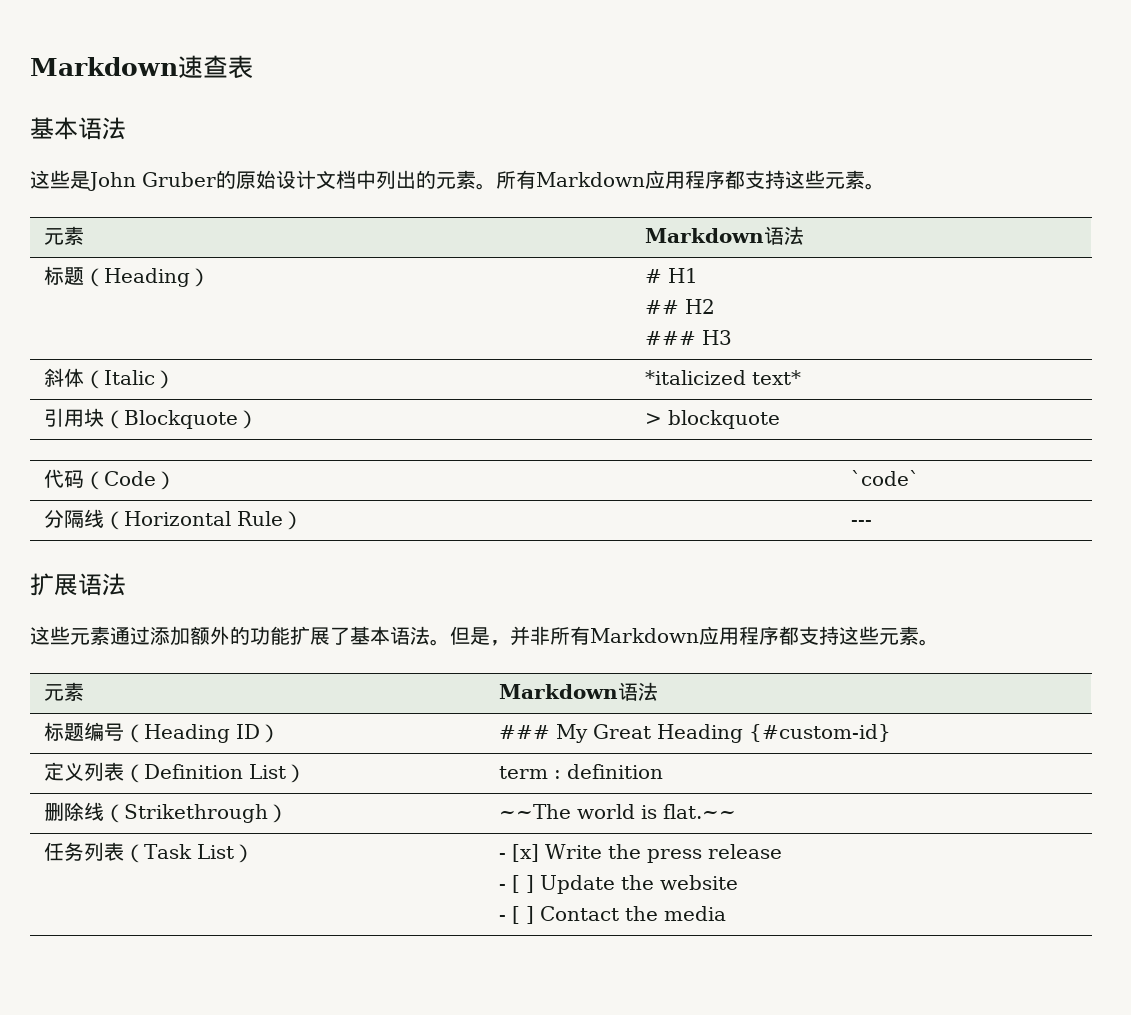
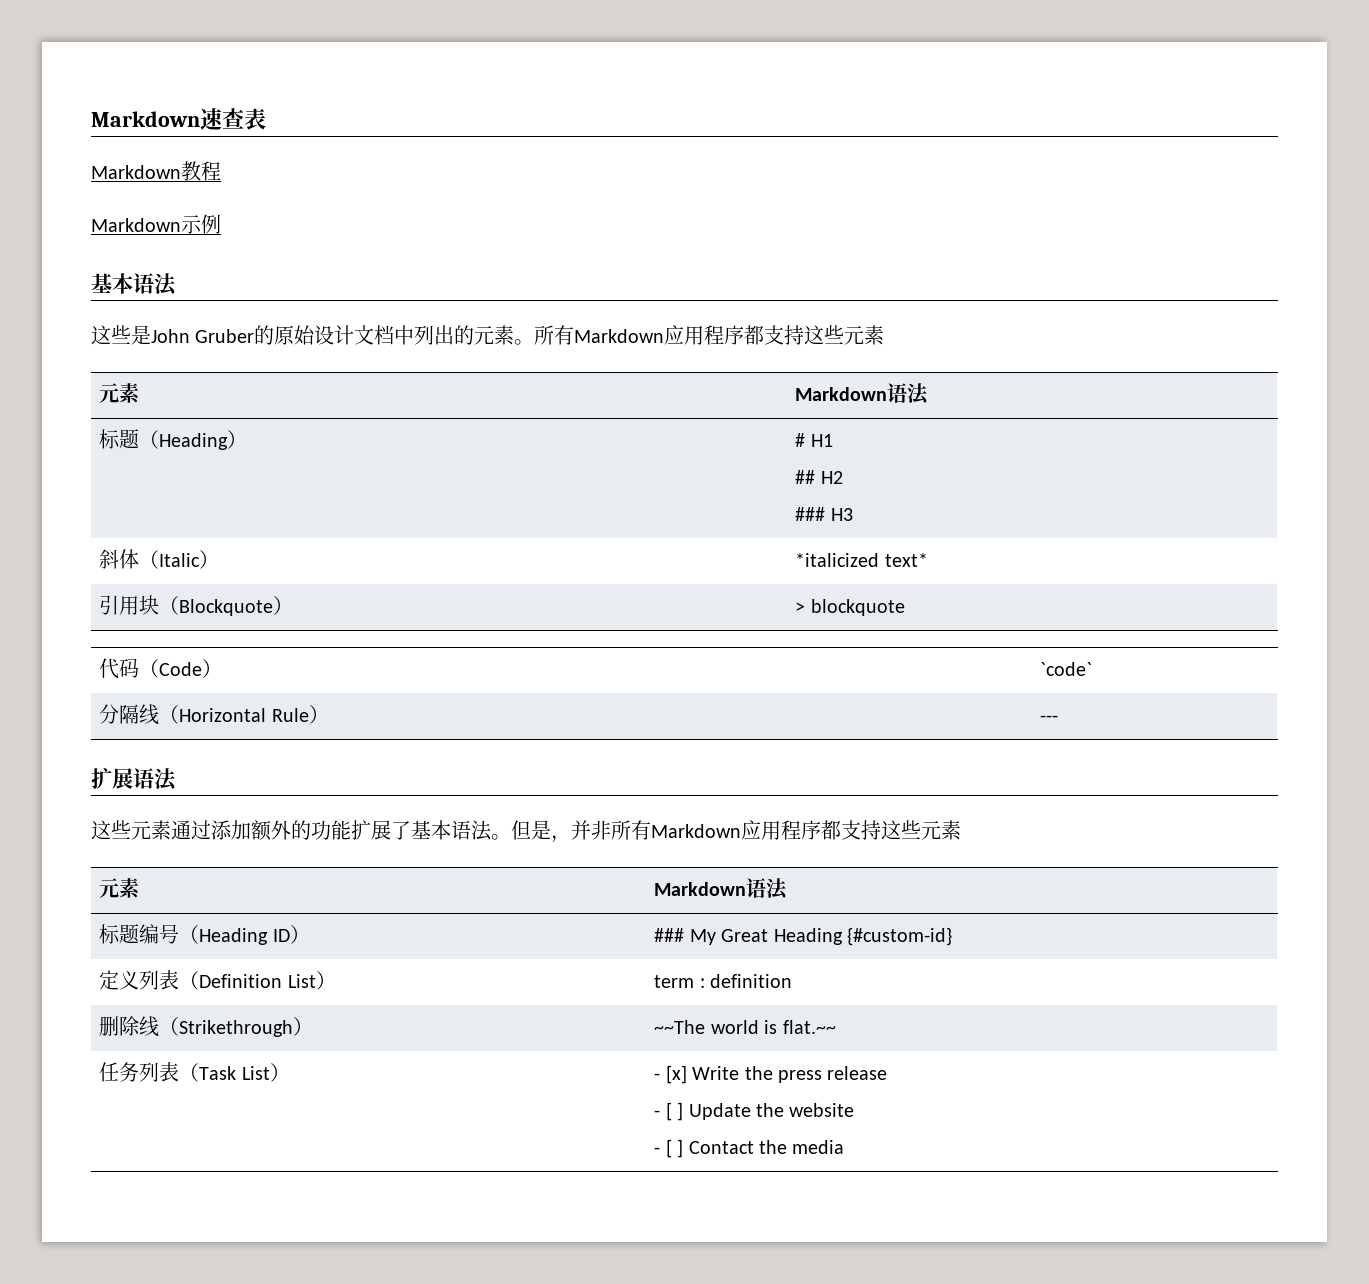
(253, 67) none -> [91,161,221,181] [91,214,221,234] // Markdown教程 // Markdown示例
[865,183,885,190] 。 -> (885, 335) none
[919,639,939,646] 。 -> (961, 830) none

